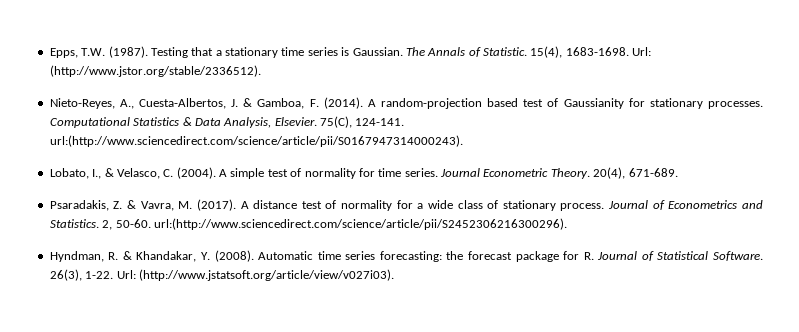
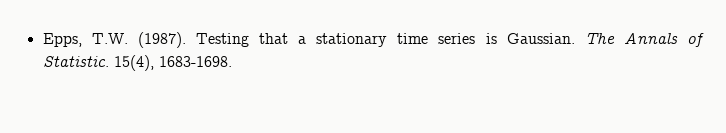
[632,47,652,56] [49,65,261,77] [49,97,763,109] [49,116,405,128] [49,135,463,147] [49,167,678,179] [49,199,764,211] [49,218,567,230] [49,250,764,262] [49,269,394,281] Url: (http://www.jstor.org/stable/2336512). // Nieto-Reyes, A., Cuesta-Albertos, J. & Gamboa, F. (2014). A random-projection based test of Gaussianity for stationary processes. Computational Statistics & Data Analysis, Elsevier. 75(C), 124-141. url:(http://www.sciencedirect.com/science/article/pii/S0167947314000243). // Lobato, I., & Velasco, C. (2004). A simple test of normality for time series. Journal Econometric Theory. 20(4), 671-689. // Psaradakis, Z. & Vavra, M. (2017). A distance test of normality for a wide class of stationary process. Journal of Econometrics and Statistics. 2, 50-60. url:(http://www.sciencedirect.com/science/article/pii/S2452306216300296). // Hyndman, R. & Khandakar, Y. (2008). Automatic time series forecasting: the forecast package for R. Journal of Statistical Software. 26(3), 1-22. Url: (http://www.jstatsoft.org/article/view/v027i03). -> (232, 61) none

